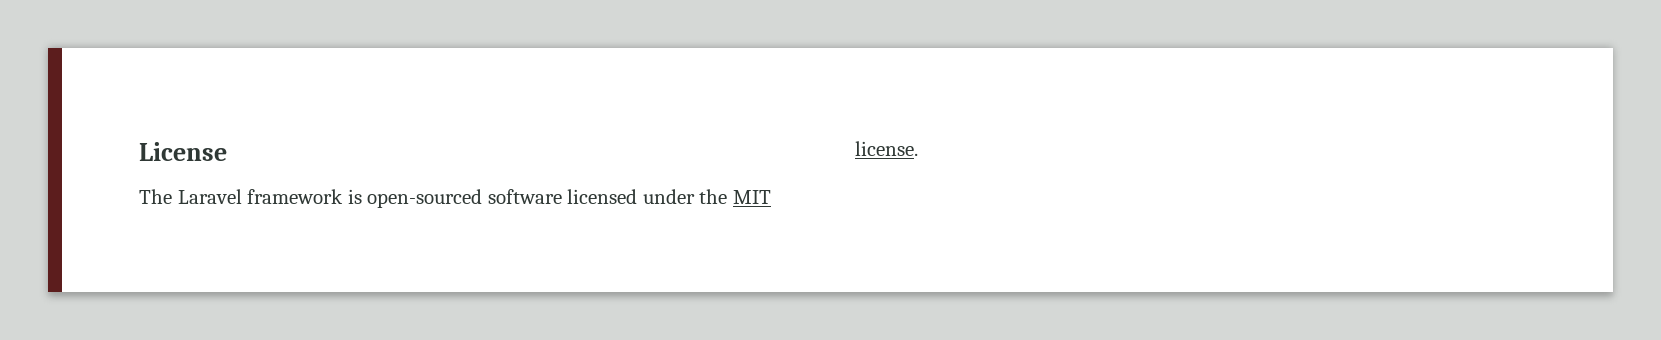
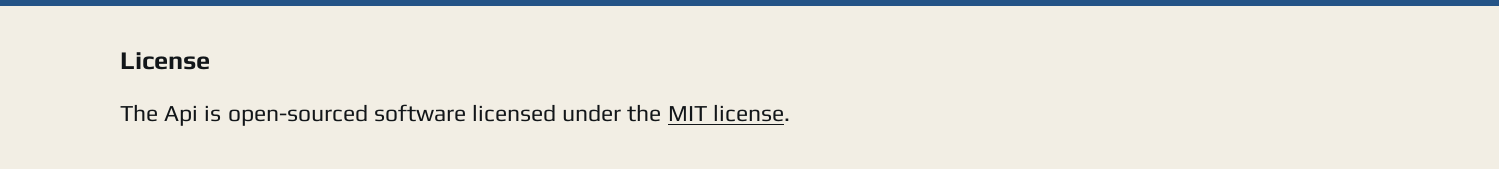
[177,189,344,204] Laravel framework -> [164,105,199,126] Api

